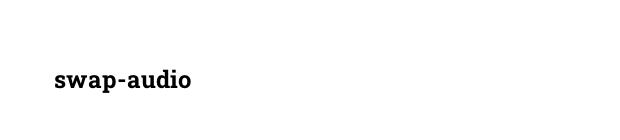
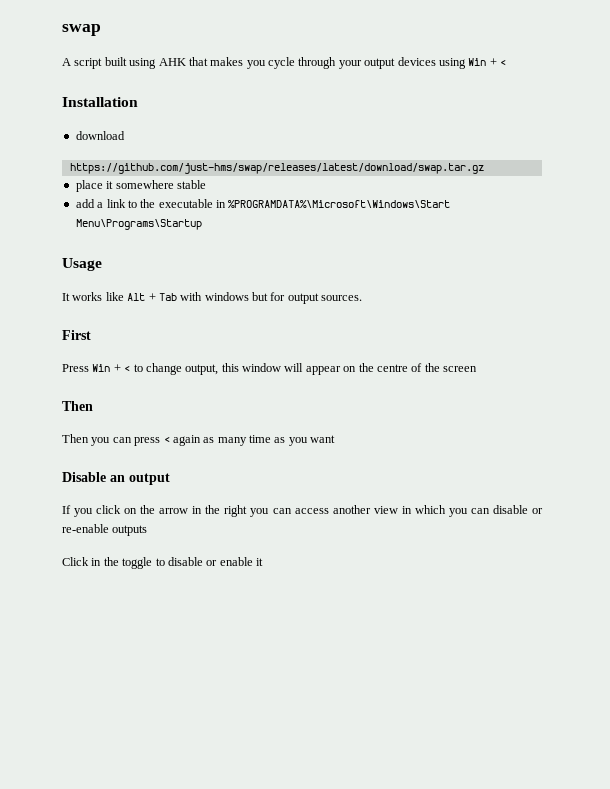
[54,69,191,93] swap-audio -> [62,24,101,36] [62,57,506,69] [62,97,138,107] [75,131,125,140] [69,163,484,174] [75,180,206,192] [75,199,451,208] [75,219,202,230] [62,258,102,271] [62,292,363,304] [62,330,91,340] [62,363,477,375] [62,401,93,411] [62,434,336,446] [62,472,170,485] [62,505,543,517] [62,524,148,536] [62,557,263,569] swap // A script built using AHK that makes you cycle through your output devices using Win + < // Installation // download // https://github.com/just-hms/swap/releases/latest/download/swap.tar.gz // place it somewhere stable // add a link to the executable in %PROGRAMDATA%\Microsoft\Windows\Start Menu\Programs\Startup // Usage // It works like Alt + Tab with windows but for output sources. // First // Press Win + < to change output, this window will appear on the centre of the screen // Then // Then you can press < again as many time as you want // Disable an output // If you click on the arrow in the right you can access another view in which you can disable or re-enable outputs // Click in the toggle to disable or enable it

